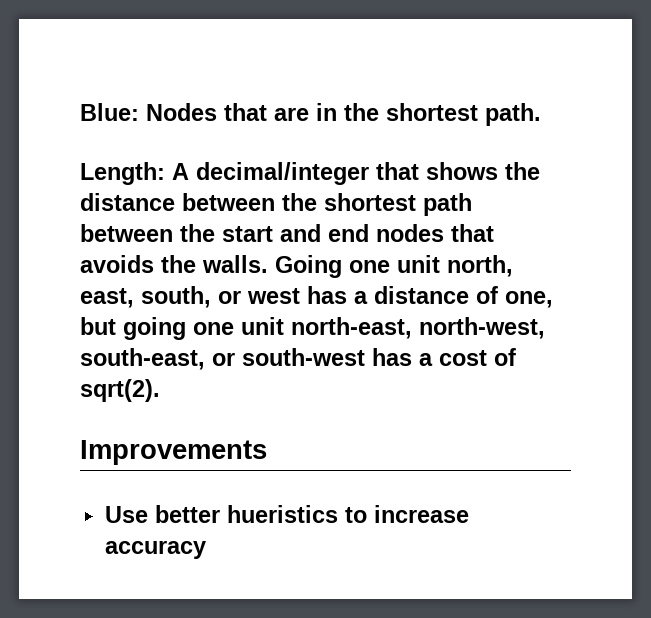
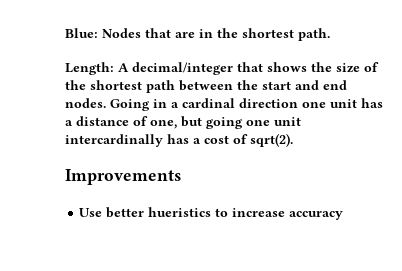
[80,193,275,211] distance between -> [336,62,379,73] size of
[376,224,494,242] [80,255,513,278] [80,286,300,308] nodes that avoids the walls. Going one unit north, east, south, or west -> [65,98,357,111] nodes. Going in a cardinal direction one unit
[291,317,545,339] [80,348,365,370] north-east, north-west, south-east, or south-west -> [65,134,163,147] intercardinally

